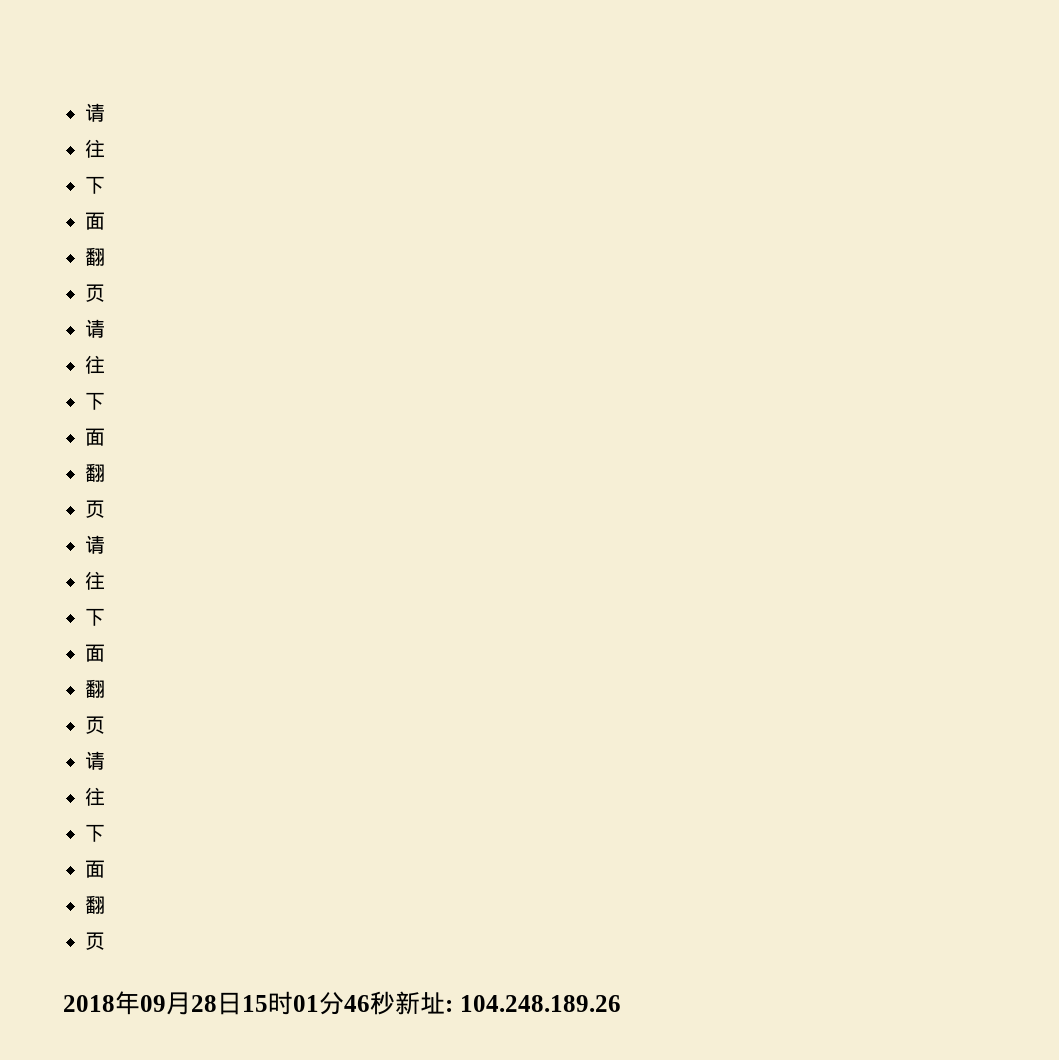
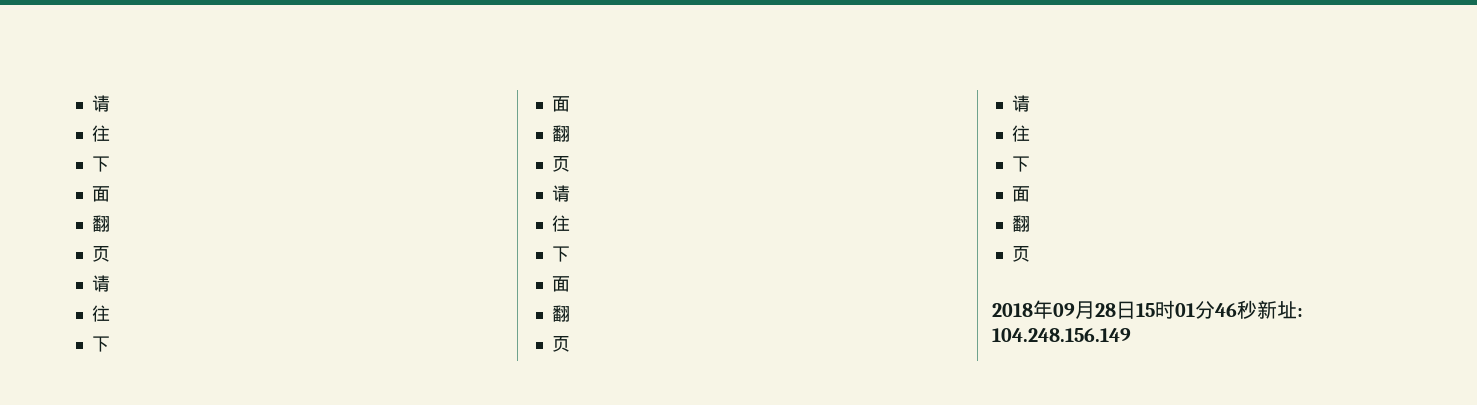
[459,995,621,1012] 104.248.189.26 -> [992,328,1131,342] 104.248.156.149

